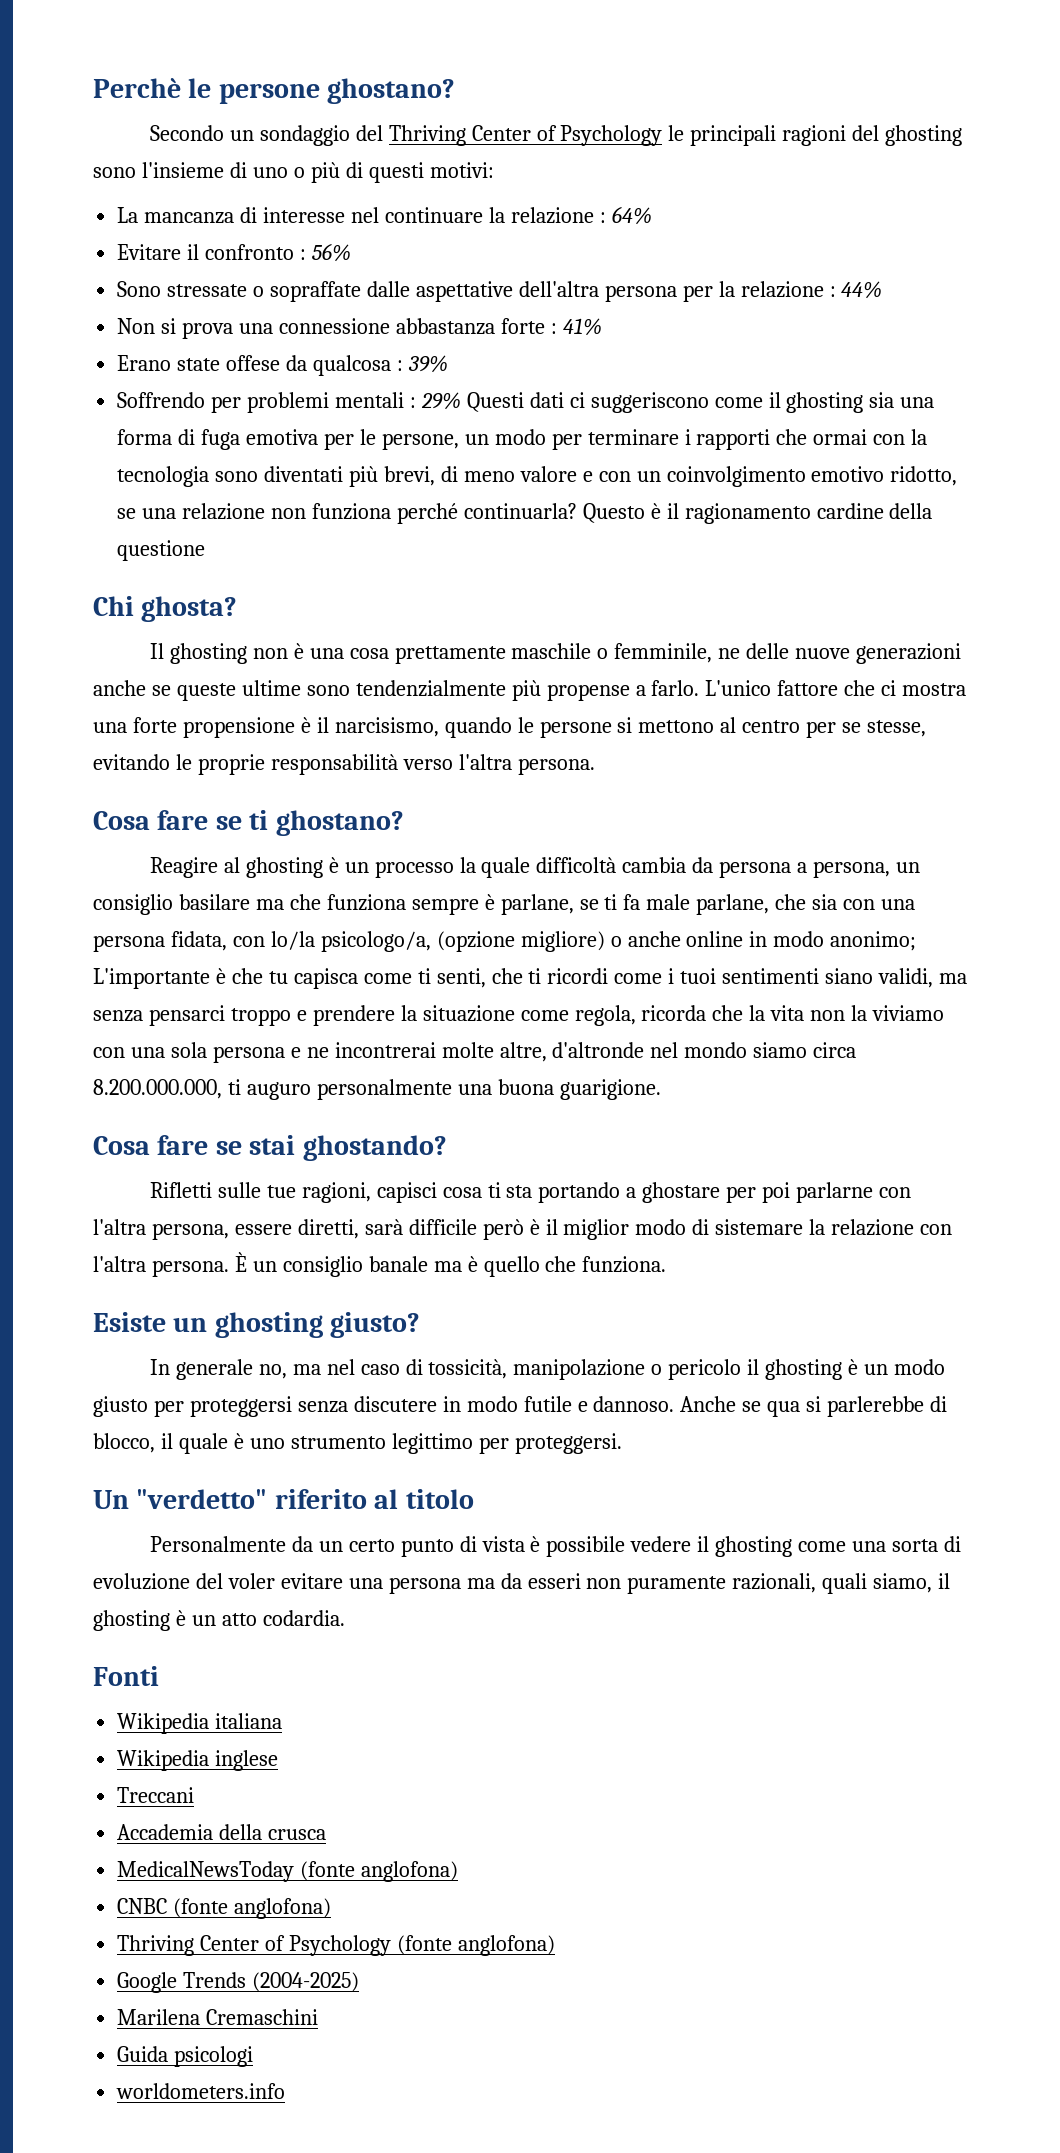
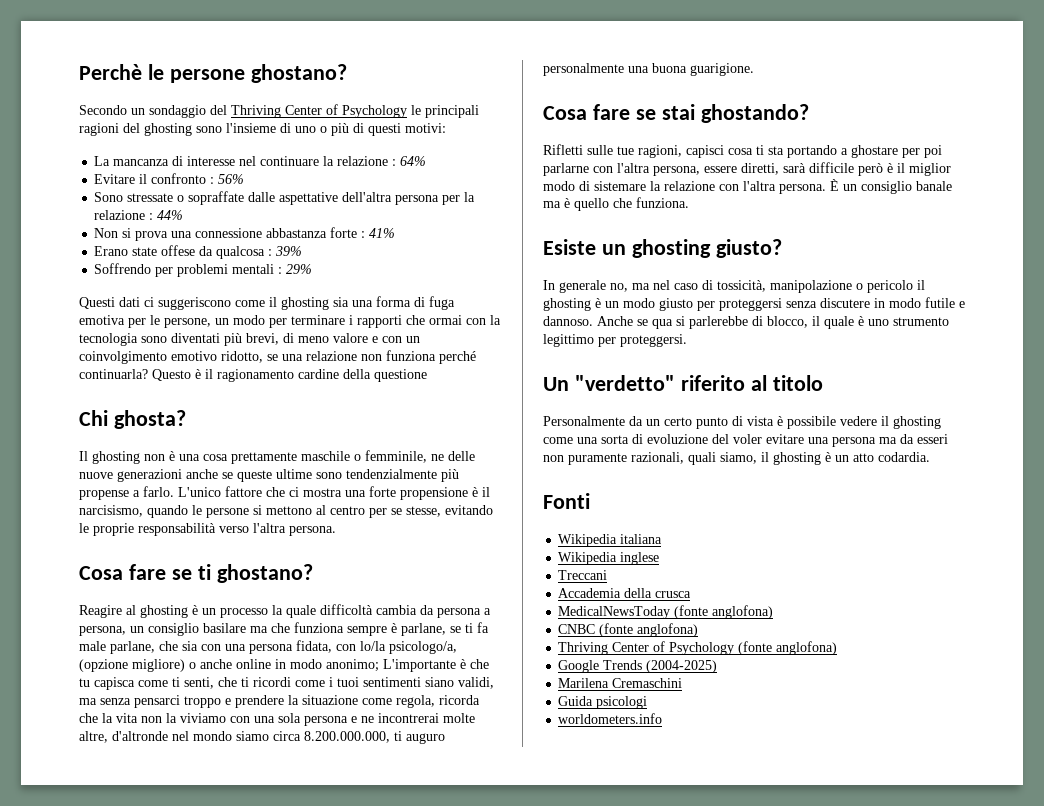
(461, 401) none -> (313, 269) //

